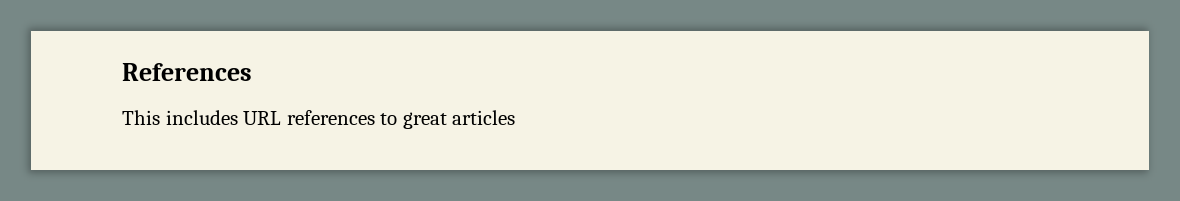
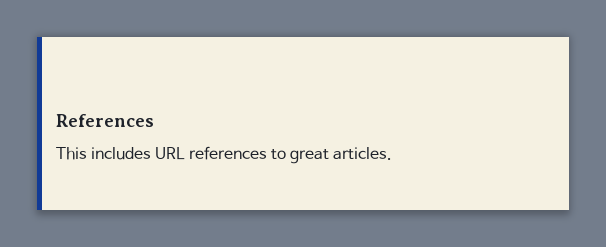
[452,110,516,125] articles -> [333,147,393,160] articles.

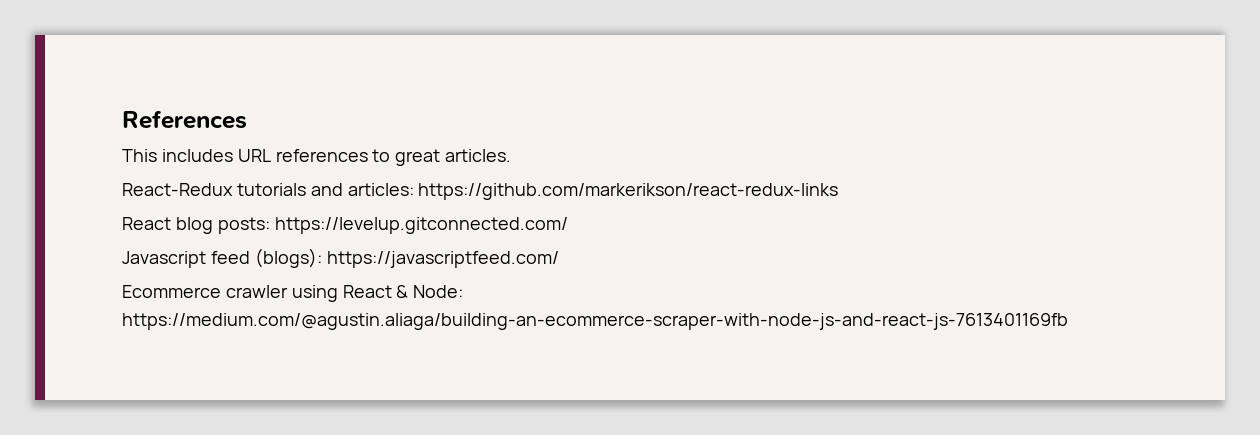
(393, 153) none -> [122,183,839,200] [122,217,568,234] [122,248,559,268] [122,285,464,302] [122,313,1068,330] // React-Redux tutorials and articles: https://github.com/markerikson/react-redux-links // React blog posts: https://levelup.gitconnected.com/ // Javascript feed (blogs): https://javascriptfeed.com/ // Ecommerce crawler using React & Node: https://medium.com/@agustin.aliaga/building-an-ecommerce-scraper-with-node-js-and-react-js-7613401169fb

